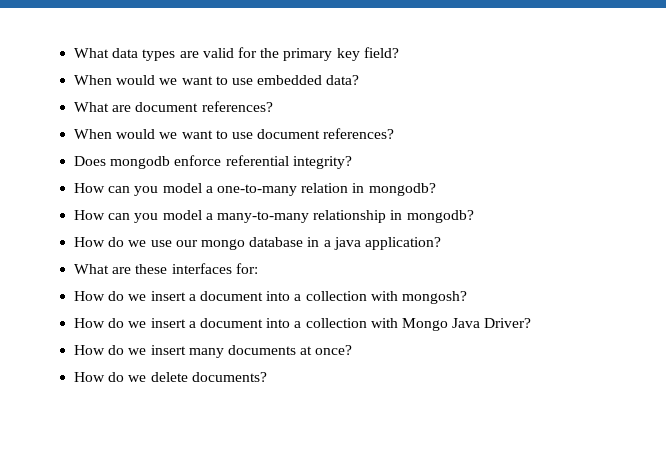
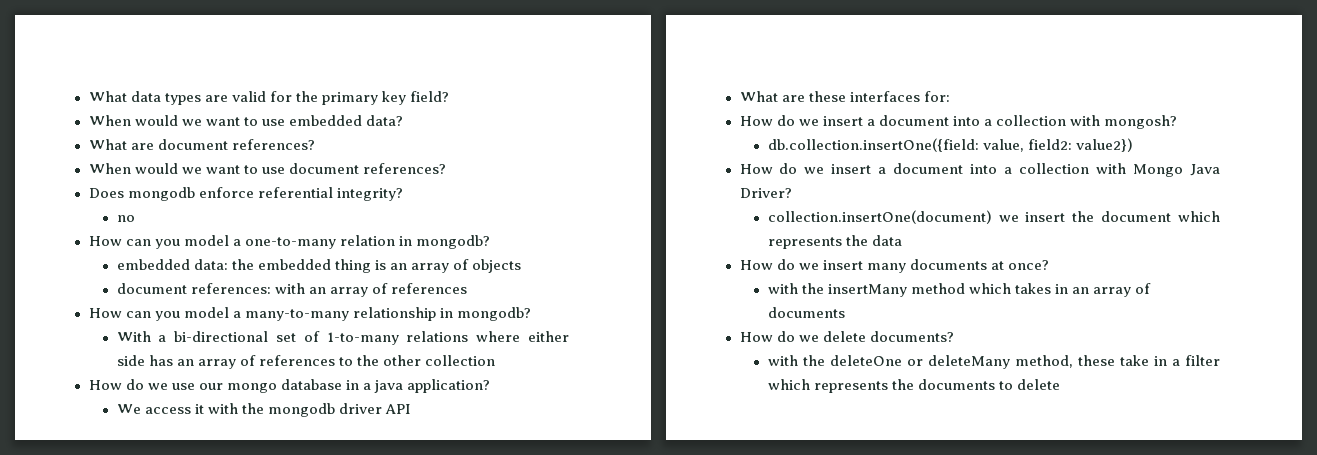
(352, 162) none -> [116,215,135,222] // no
(436, 189) none -> [116,259,522,273] [116,283,467,297] // embedded data: the embedded thing is an array of objects // document references: with an array of references
(474, 216) none -> [116,331,569,345] [116,355,496,369] // With a bi-directional set of 1-to-many relations where either side has an array of references to the other collection
(441, 243) none -> [116,403,412,417] // We access it with the mongodb driver API
(467, 297) none -> [767,138,1133,152] // db.collection.insertOne({field: value, field2: value2})
(532, 323) none -> [767,210,1220,224] [767,235,902,249] // collection.insertOne(document) we insert the document which represents the data
(353, 350) none -> [767,283,1152,297] [767,307,845,318] // with the insertMany method which takes in an array of documents
(267, 377) none -> [767,355,1220,369] [767,379,1060,393] // with the deleteOne or deleteMany method, these take in a filter which represents the documents to delete

